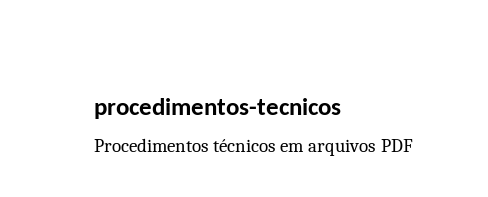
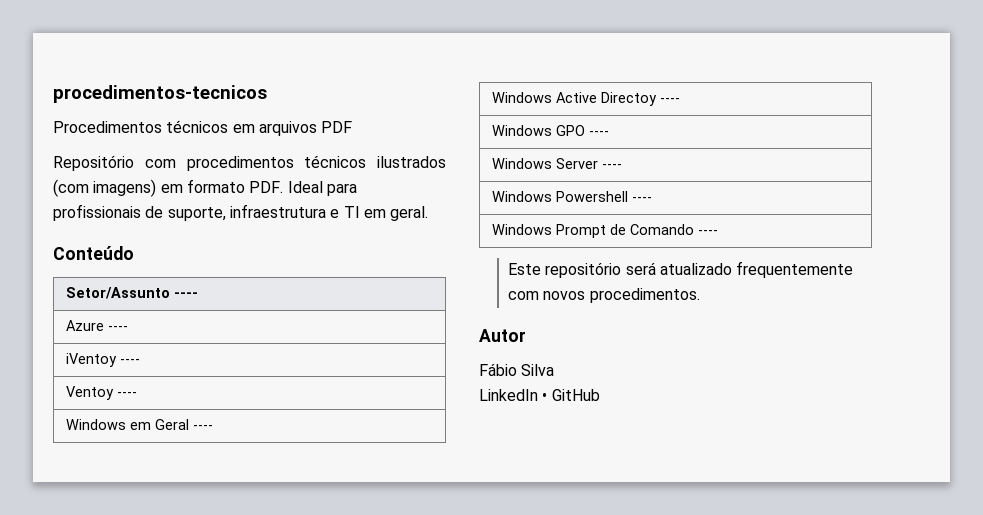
(413, 145) none -> [53,155,446,171] [53,179,357,197] [53,204,429,221] [53,246,134,260] [65,287,198,299] [65,320,128,331] [65,353,140,367] [65,386,137,400] [65,419,213,430] [491,92,680,106] [491,125,609,136] [491,158,622,169] [491,191,652,202] [491,224,718,238] [507,261,854,278] [507,288,700,303] [479,329,526,342] [479,363,555,376] [479,389,600,401] // Repositório com procedimentos técnicos ilustrados (com imagens) em formato PDF. Ideal para profissionais de suporte, infraestrutura e TI em geral. // Conteúdo // Setor/Assunto ---- // Azure ---- // iVentoy ---- // Ventoy ---- // Windows em Geral ---- // Windows Active Directoy ---- // Windows GPO ---- // Windows Server ---- // Windows Powershell ---- // Windows Prompt de Comando ---- // Este repositório será atualizado frequentemente com novos procedimentos. // Autor // Fábio Silva // LinkedIn • GitHub

